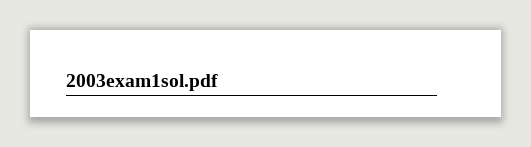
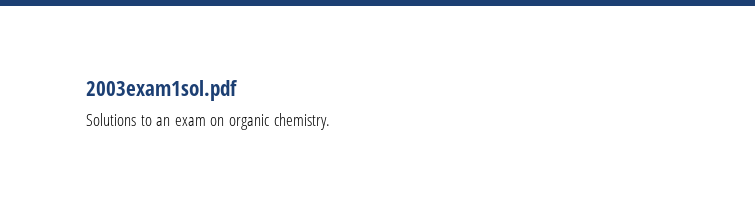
(218, 82) none -> [86,113,330,130] // Solutions to an exam on organic chemistry.

